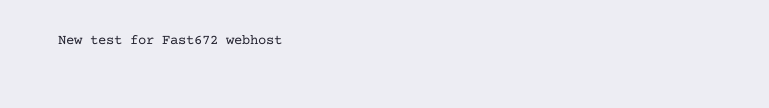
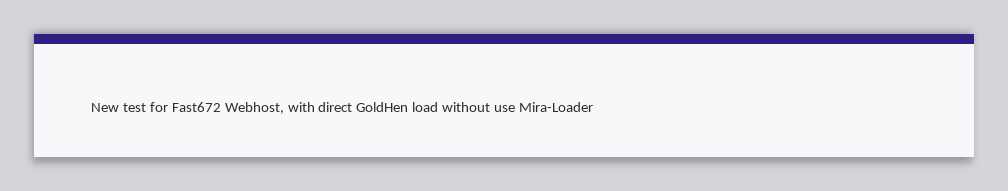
[225,35,282,45] webhost -> [224,102,594,114] Webhost, with direct GoldHen load without use Mira-Loader

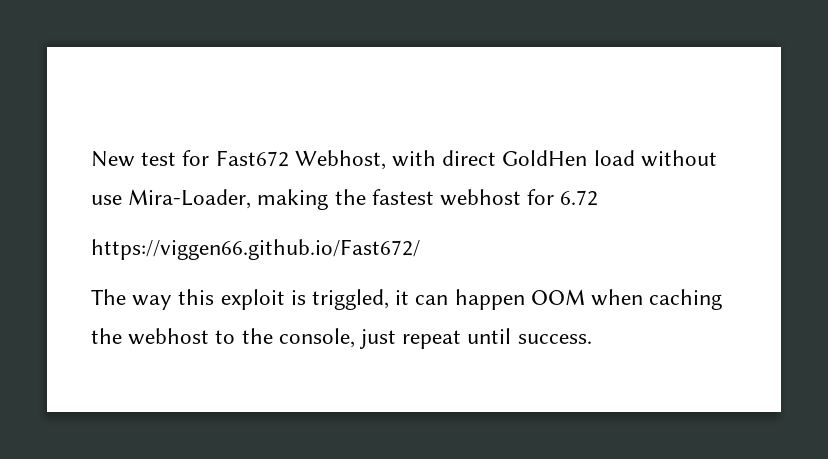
[519,102,594,112] Mira-Loader -> [128,189,599,210] [91,239,420,260] [91,289,723,310] [91,328,592,349] Mira-Loader, making the fastest webhost for 6.72 // https://viggen66.github.io/Fast672/ // The way this exploit is triggled, it can happen OOM when caching the webhost to the console, just repeat until success.

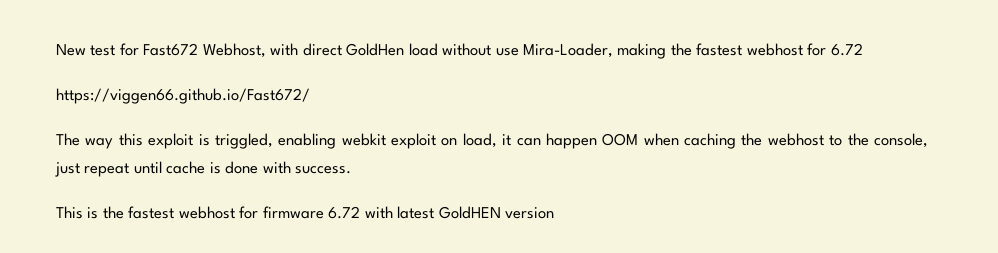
(390, 299) none -> [278,133,497,149] enabling webkit exploit on load,
[517,334,592,344] success. -> [166,161,352,174] [56,206,555,219] cache is done with success. // This is the fastest webhost for firmware 6.72 with latest GoldHEN version

